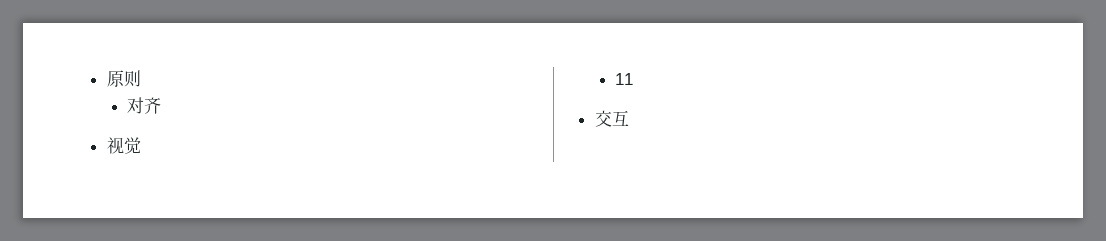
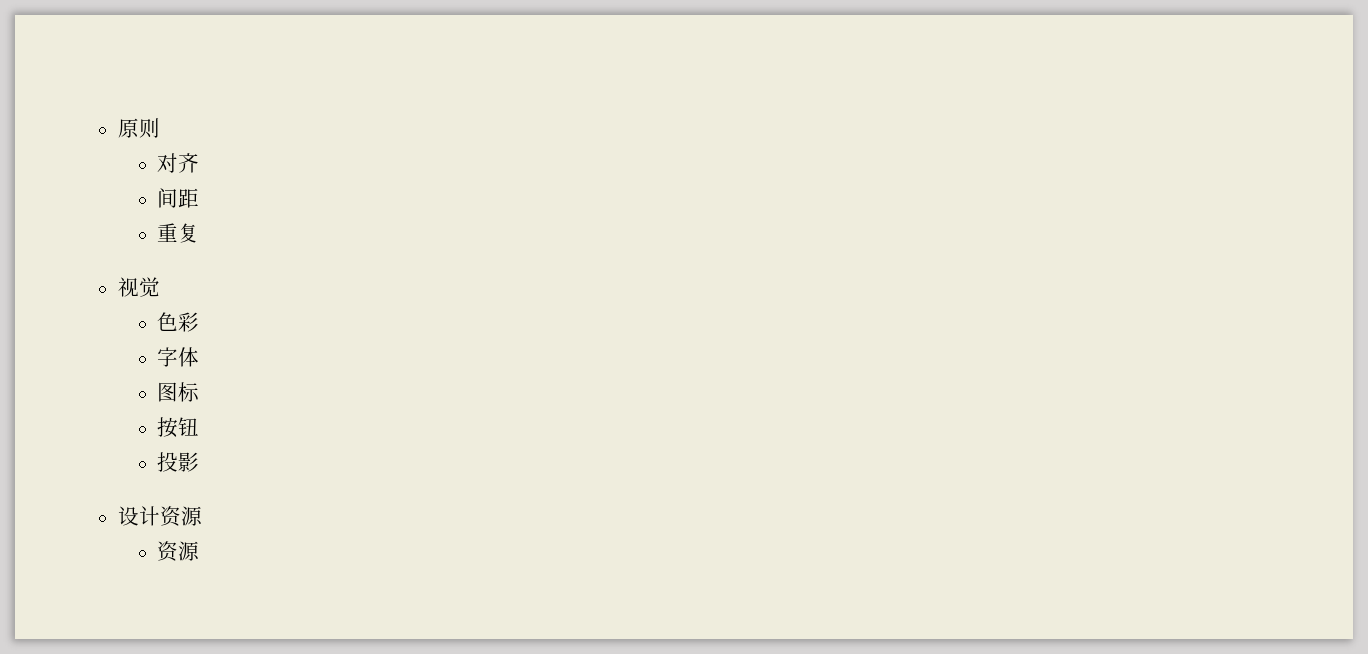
(162, 105) none -> [157,188,200,208] [157,223,200,243] // 间距 // 重复
[615,73,634,85] [594,110,629,127] 11 // 交互 -> [157,312,200,332] [157,347,200,367] [157,382,201,402] [157,417,200,438] [157,452,200,472] [117,506,202,527] [157,541,200,562] 色彩 // 字体 // 图标 // 按钮 // 投影 // 设计资源 // 资源

